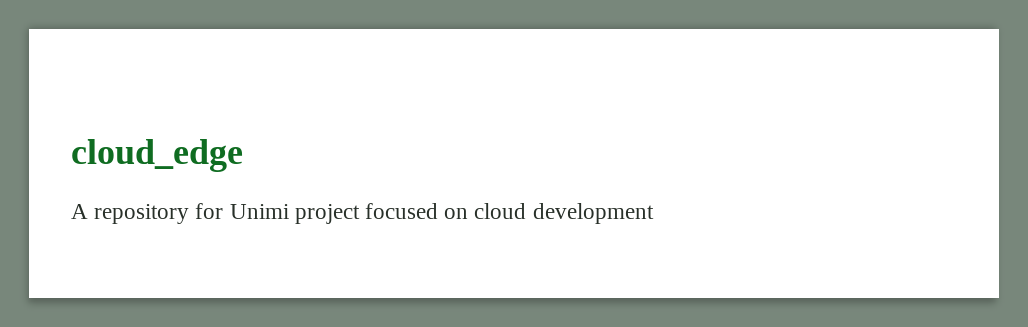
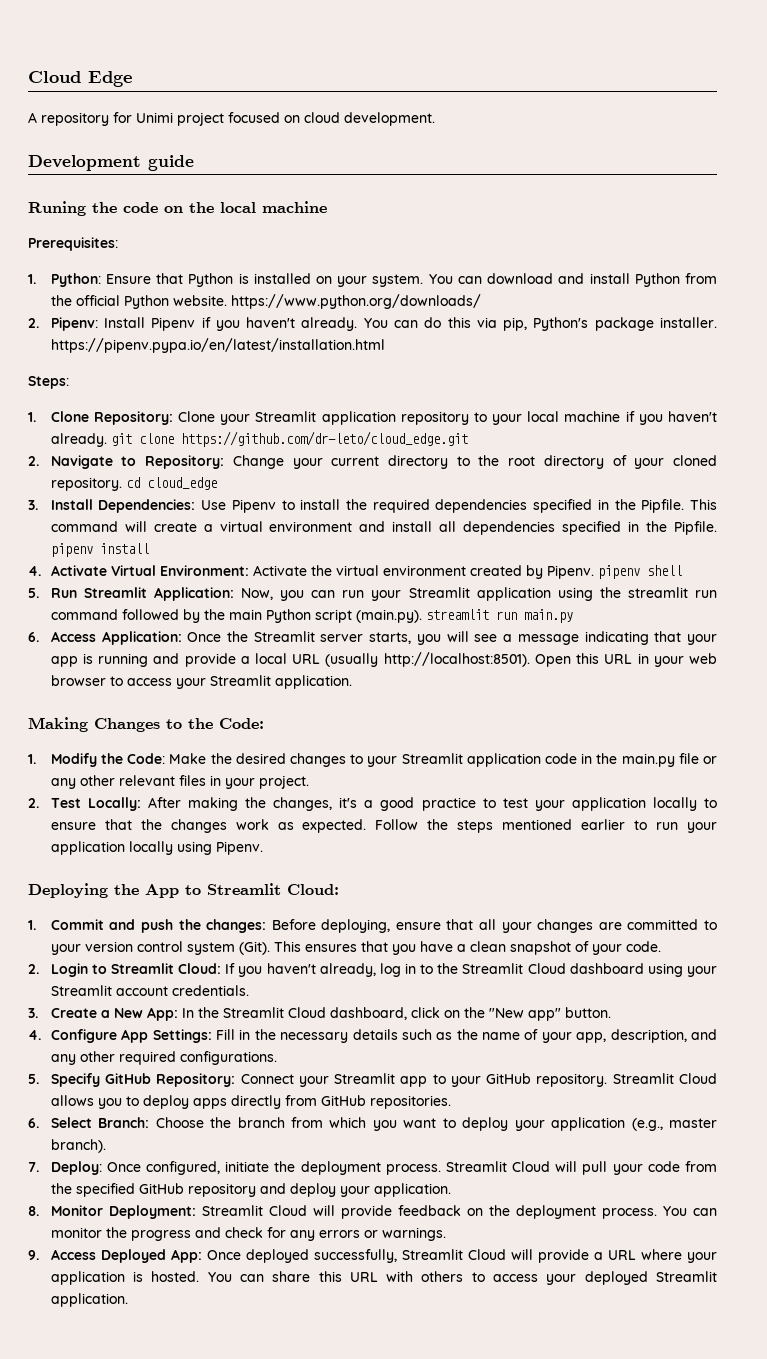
[71,139,243,172] cloud_edge -> [28,71,132,87] Cloud Edge
[532,203,654,224] development -> [344,112,435,126] [28,155,194,171] [28,201,327,216] [28,237,118,251] [28,273,717,287] [50,294,481,309] [28,317,717,331] [50,338,385,353] [28,376,69,389] [28,411,718,425] [50,431,468,447] [28,455,717,469] [50,477,217,491] [28,499,717,513] [50,521,717,535] [50,543,149,557] [28,565,682,579] [28,587,718,601] [50,609,573,623] [28,631,717,645] [50,652,717,667] [50,675,352,689] [28,717,264,732] [28,753,717,767] [50,775,309,789] [28,797,717,811] [50,819,718,833] [50,841,263,855] [28,883,339,898] [28,919,718,933] [50,941,661,955] [28,963,717,977] [50,985,249,996] [28,1007,611,1021] [28,1029,717,1043] [50,1051,277,1065] [28,1073,717,1087] [50,1095,451,1109] [28,1117,718,1131] [50,1139,106,1153] [28,1161,718,1175] [50,1183,451,1197] [28,1205,717,1219] [50,1227,446,1241] [28,1249,717,1263] [50,1271,717,1285] [50,1293,128,1307] development. // Development guide // Runing the code on the local machine // Prerequisites: // 1. Python: Ensure that Python is installed on your system. You can download and install Python from the official Python website. https://www.python.org/downloads/ // 2. Pipenv: Install Pipenv if you haven't already. You can do this via pip, Python's package installer. https://pipenv.pypa.io/en/latest/installation.html // Steps: // 1. Clone Repository: Clone your Streamlit application repository to your local machine if you haven't already. git clone https://github.com/dr-leto/cloud_edge.git // 2. Navigate to Repository: Change your current directory to the root directory of your cloned repository. cd cloud_edge // 3. Install Dependencies: Use Pipenv to install the required dependencies specified in the Pipfile. This command will create a virtual environment and install all dependencies specified in the Pipfile. pipenv install // 4. Activate Virtual Environment: Activate the virtual environment created by Pipenv. pipenv shell // 5. Run Streamlit Application: Now, you can run your Streamlit application using the streamlit run command followed by the main Python script (main.py). streamlit run main.py // 6. Access Application: Once the Streamlit server starts, you will see a message indicating that your app is running and provide a local URL (usually http://localhost:8501). Open this URL in your web browser to access your Streamlit application. // Making Changes to the Code: // 1. Modify the Code: Make the desired changes to your Streamlit application code in the main.py file or any other relevant files in your project. // 2. Test Locally: After making the changes, it's a good practice to test your application locally to ensure that the changes work as expected. Follow the steps mentioned earlier to run your application locally using Pipenv. // Deploying the App to Streamlit Cloud: // 1. Commit and push the changes: Before deploying, ensure that all your changes are committed to your version control system (Git). This ensures that you have a clean snapshot of your code. // 2. Login to Streamlit Cloud: If you haven't already, log in to the Streamlit Cloud dashboard using your Streamlit account credentials. // 3. Create a New App: In the Streamlit Cloud dashboard, click on the "New app" button. // 4. Configure App Settings: Fill in the necessary details such as the name of your app, description, and any other required configurations. // 5. Specify GitHub Repository: Connect your Streamlit app to your GitHub repository. Streamlit Cloud allows you to deploy apps directly from GitHub repositories. // 6. Select Branch: Choose the branch from which you want to deploy your application (e.g., master branch). // 7. Deploy: Once configured, initiate the deployment process. Streamlit Cloud will pull your code from the specified GitHub repository and deploy your application. // 8. Monitor Deployment: Streamlit Cloud will provide feedback on the deployment process. You can monitor the progress and check for any errors or warnings. // 9. Access Deployed App: Once deployed successfully, Streamlit Cloud will provide a URL where your application is hosted. You can share this URL with others to access your deployed Streamlit application.

